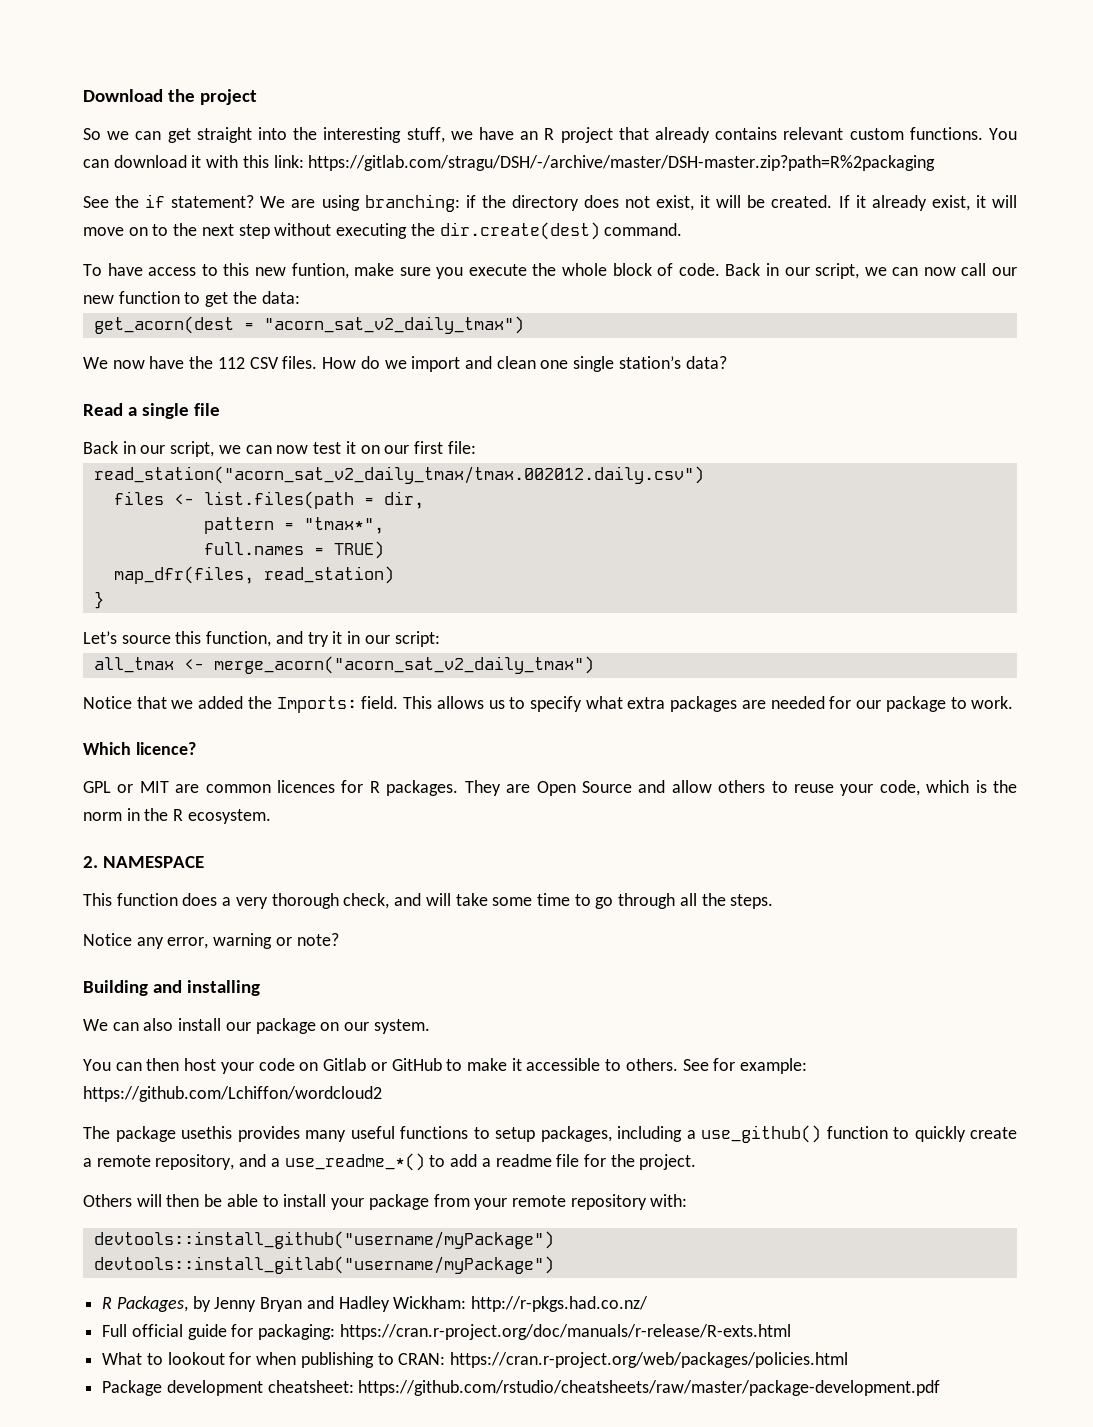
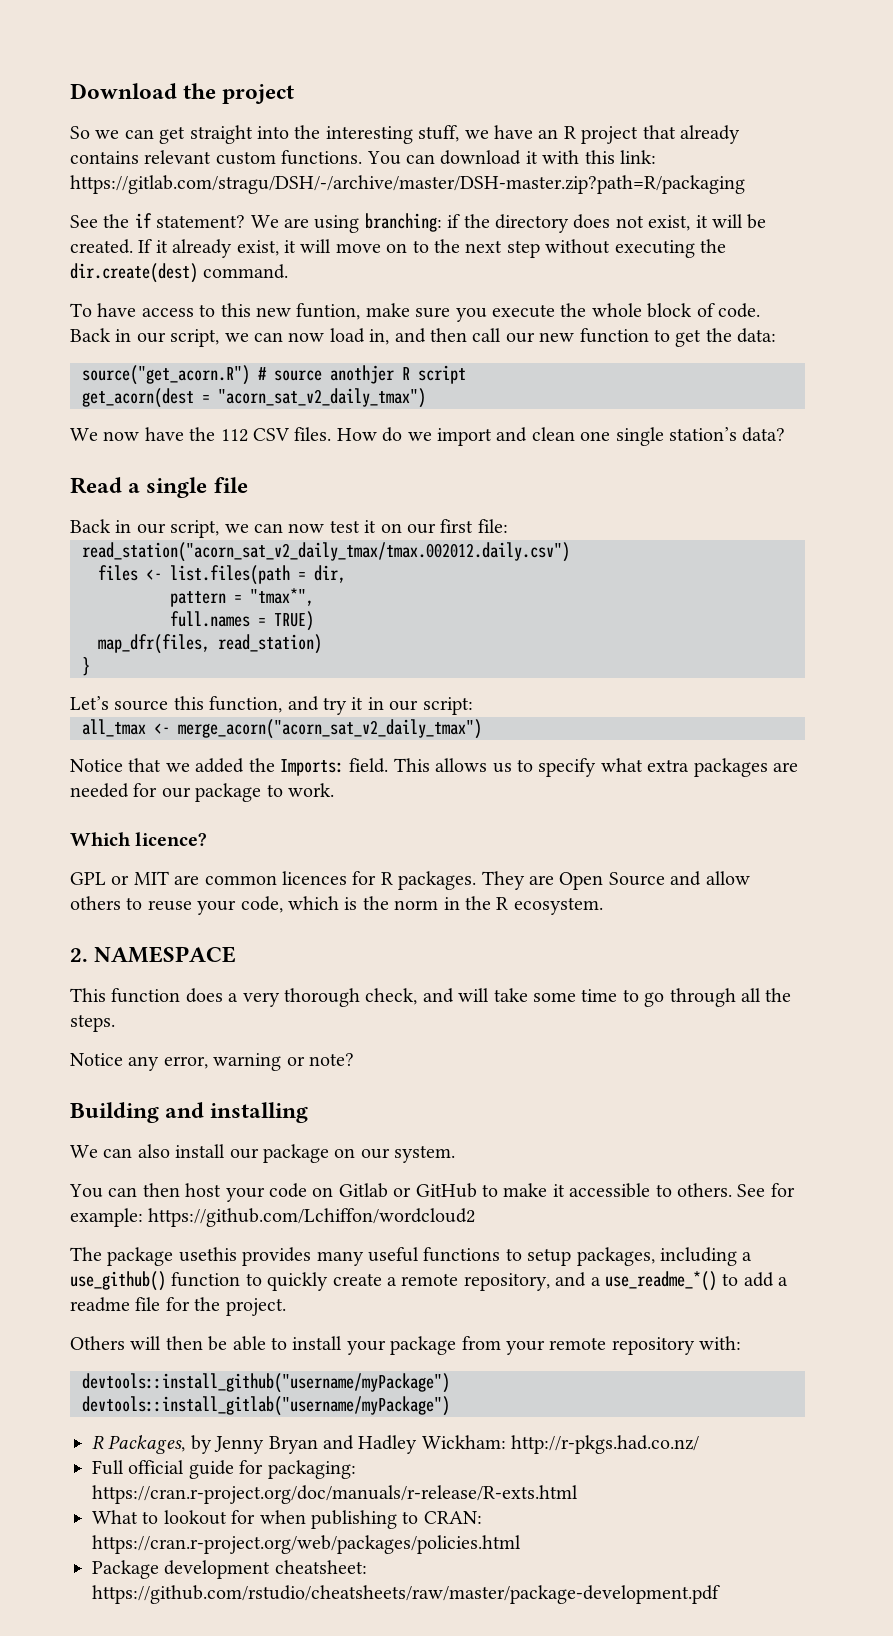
[308,155,936,171] https://gitlab.com/stragu/DSH/-/archive/master/DSH-master.zip?path=R%2packaging -> [70,175,745,194] https://gitlab.com/stragu/DSH/-/archive/master/DSH-master.zip?path=R/packaging
(956, 271) none -> [329,328,467,345] load in, and then
(300, 297) none -> [82,365,466,385] // source("get_acorn.R") # source anothjer R script

